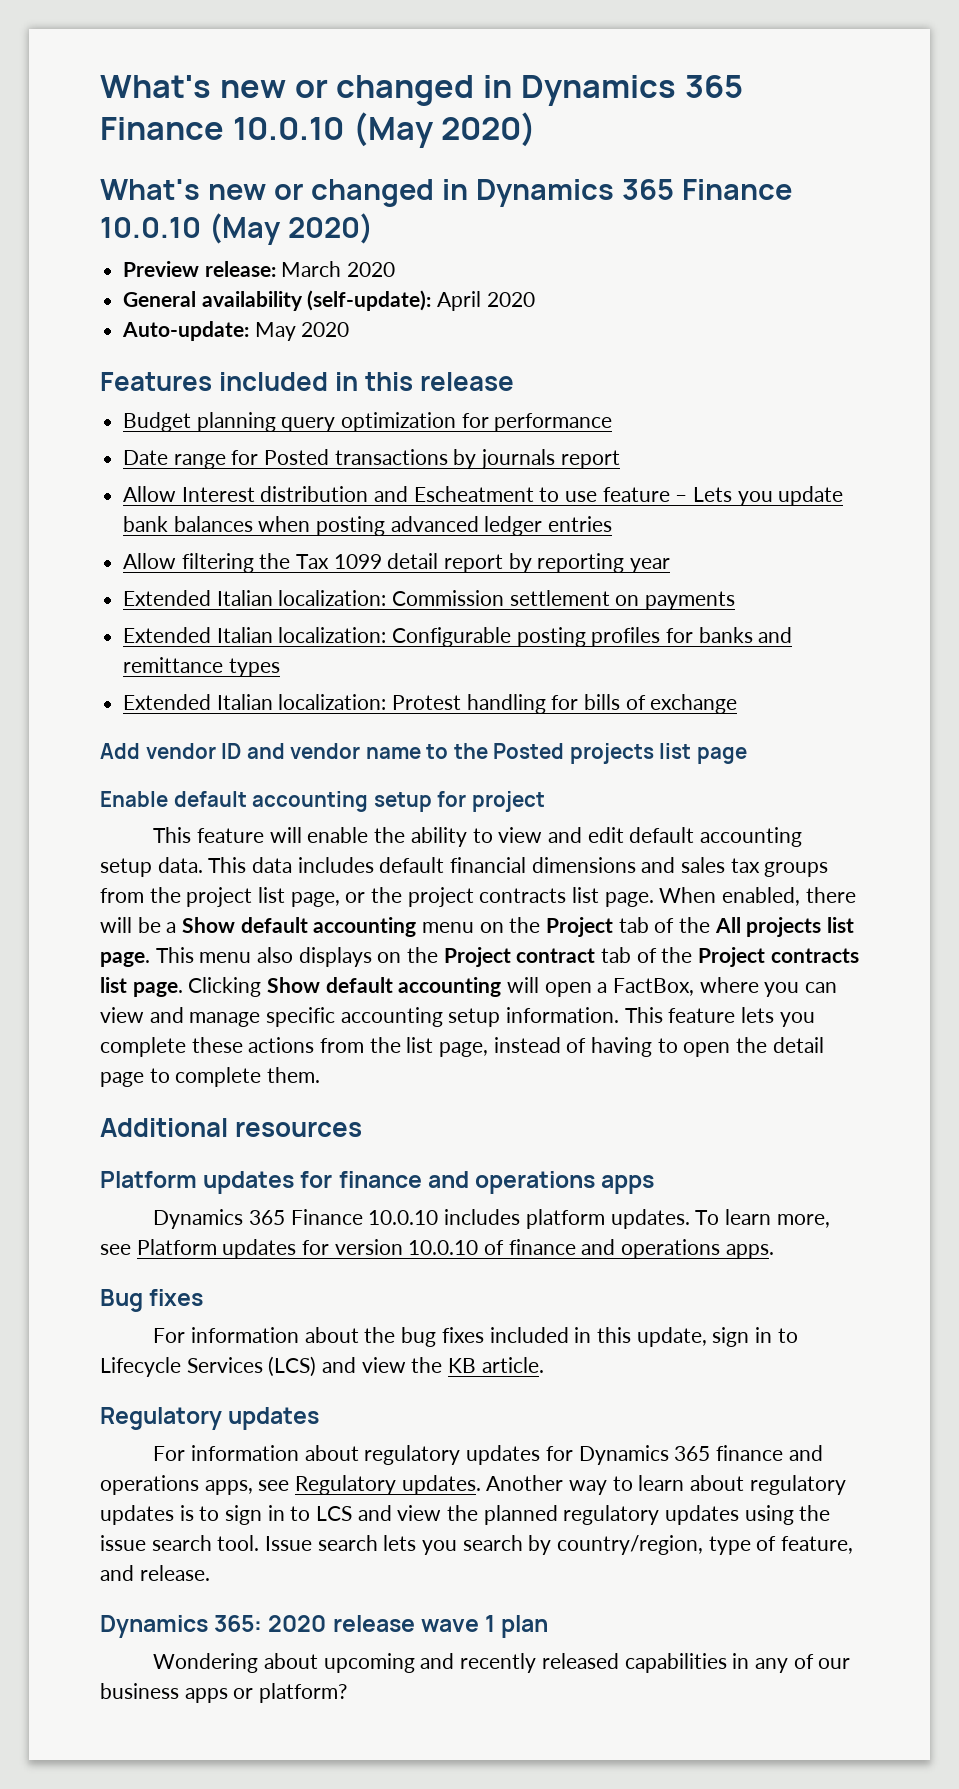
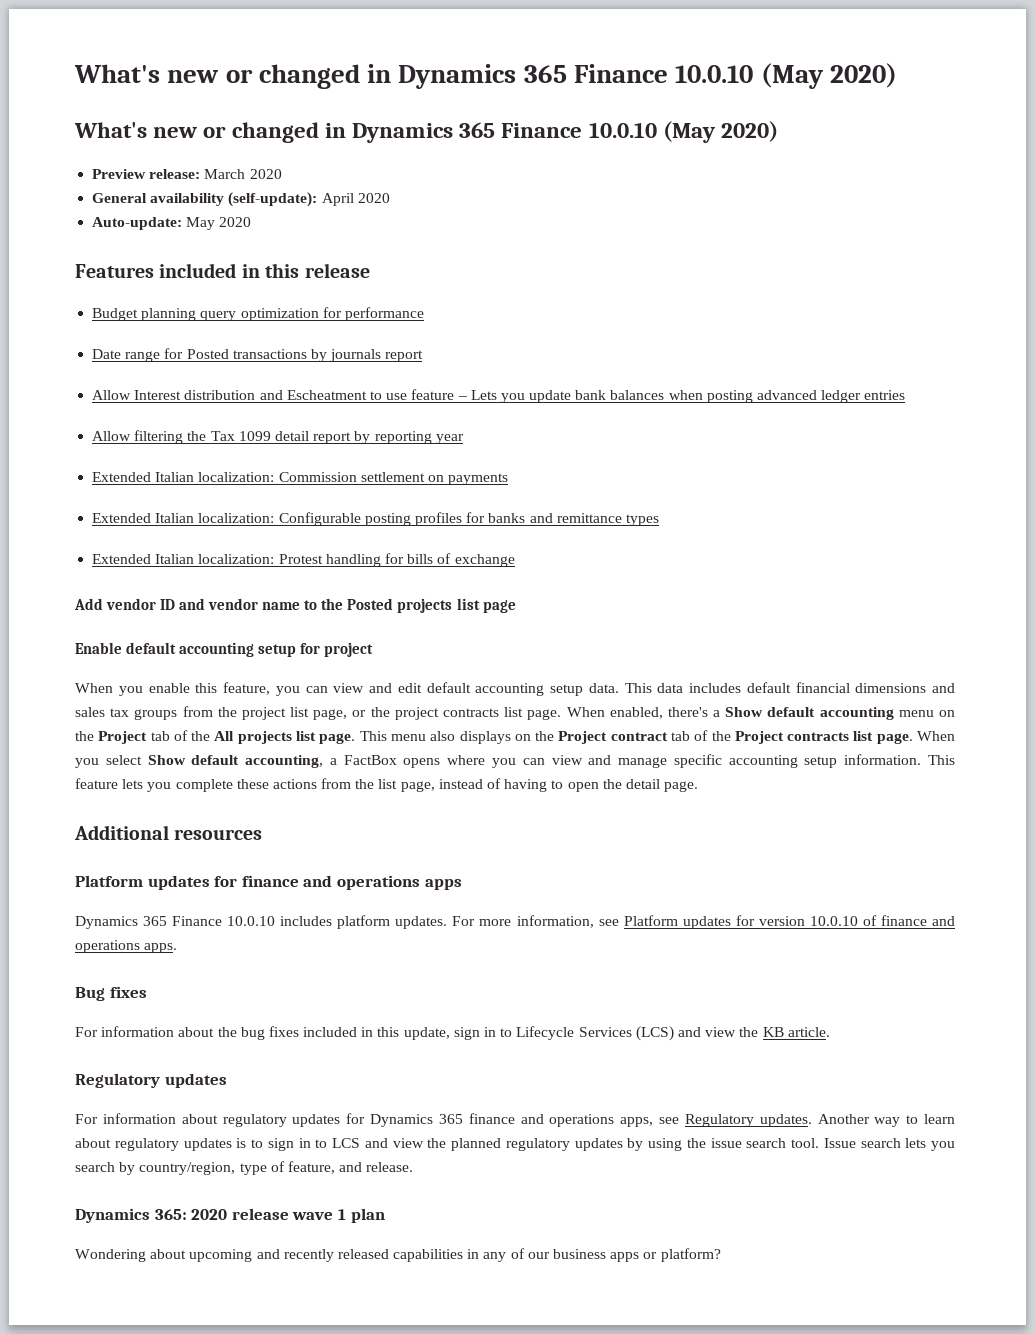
[153,827,493,847] This feature will enable the ability to -> [75,682,328,696] When you enable this feature, you can
[805,887,856,903] [100,917,161,933] there will be -> [667,707,708,717] there's
[188,977,695,997] Clicking Show default accounting will open a FactBox, -> [916,731,955,741] [75,755,441,768] When you select Show default accounting, a FactBox opens
[100,1067,321,1087] page to complete them. -> [664,781,699,792] page.
[695,1209,830,1228] To learn more, -> [452,915,594,928] For more information,
(740, 1515) none -> [627,1138,644,1151] by

